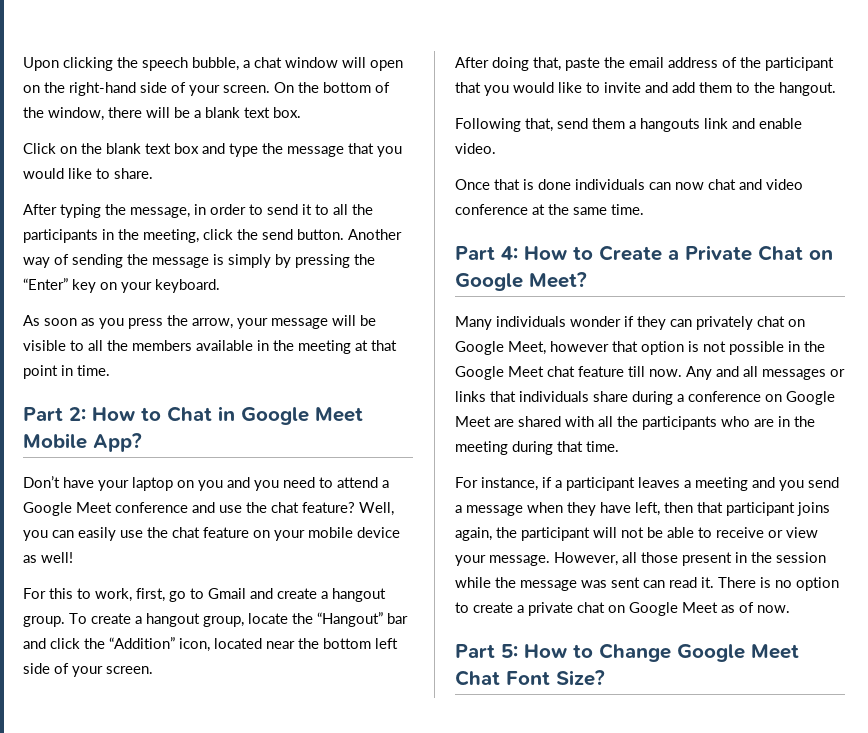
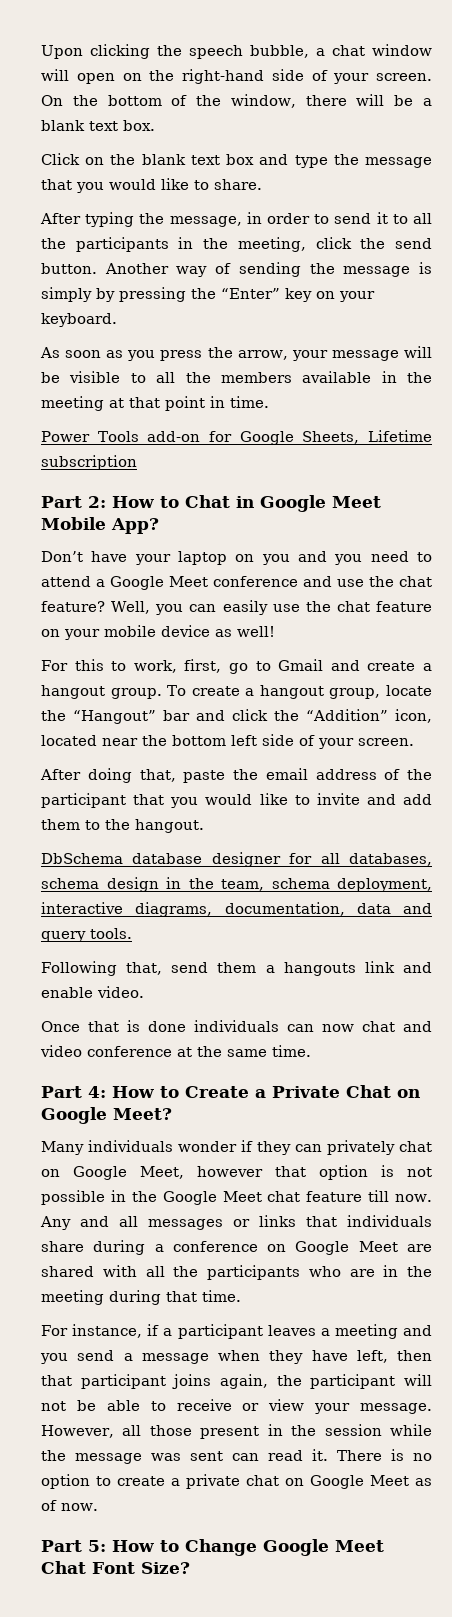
(110, 370) none -> [41,430,432,445] [41,455,137,470] // Power Tools add-on for Google Sheets, Lifetime subscription
(836, 89) none -> [41,852,432,867] [41,877,432,892] [41,902,432,917] [41,928,132,942] // DbSchema database designer for all databases, schema design in the team, schema deployment, interactive diagrams, documentation, data and query tools.

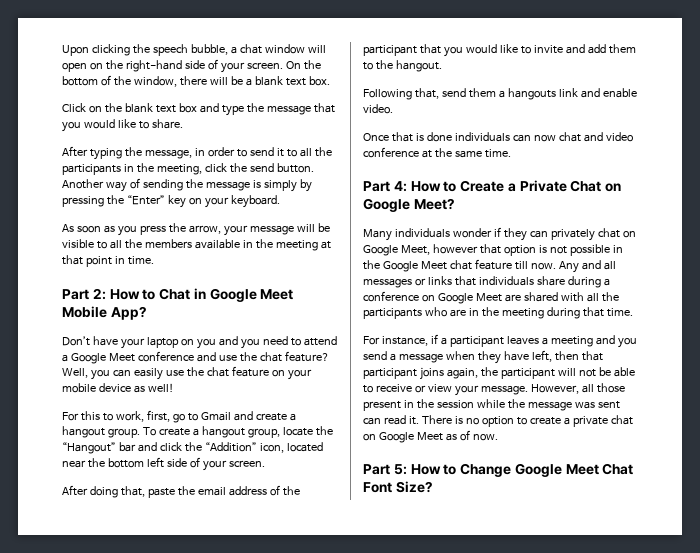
[41,430,432,445] [41,455,137,470] // Power Tools add-on for Google Sheets, Lifetime subscription -> (154, 260) none
[41,852,432,867] [41,877,432,892] [41,902,432,917] [41,928,132,942] // DbSchema database designer for all databases, schema design in the team, schema deployment, interactive diagrams, documentation, data and query tools. -> (442, 66) none

